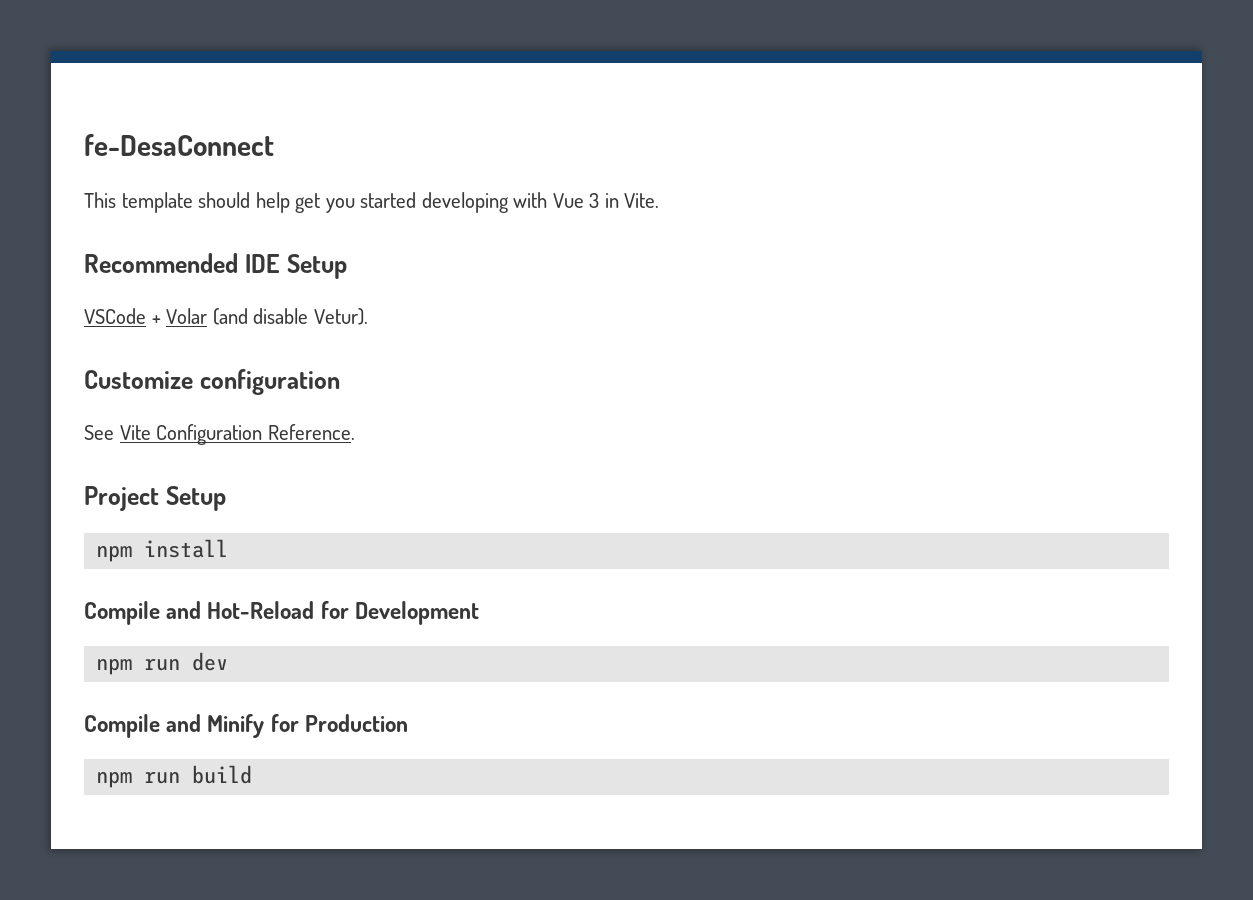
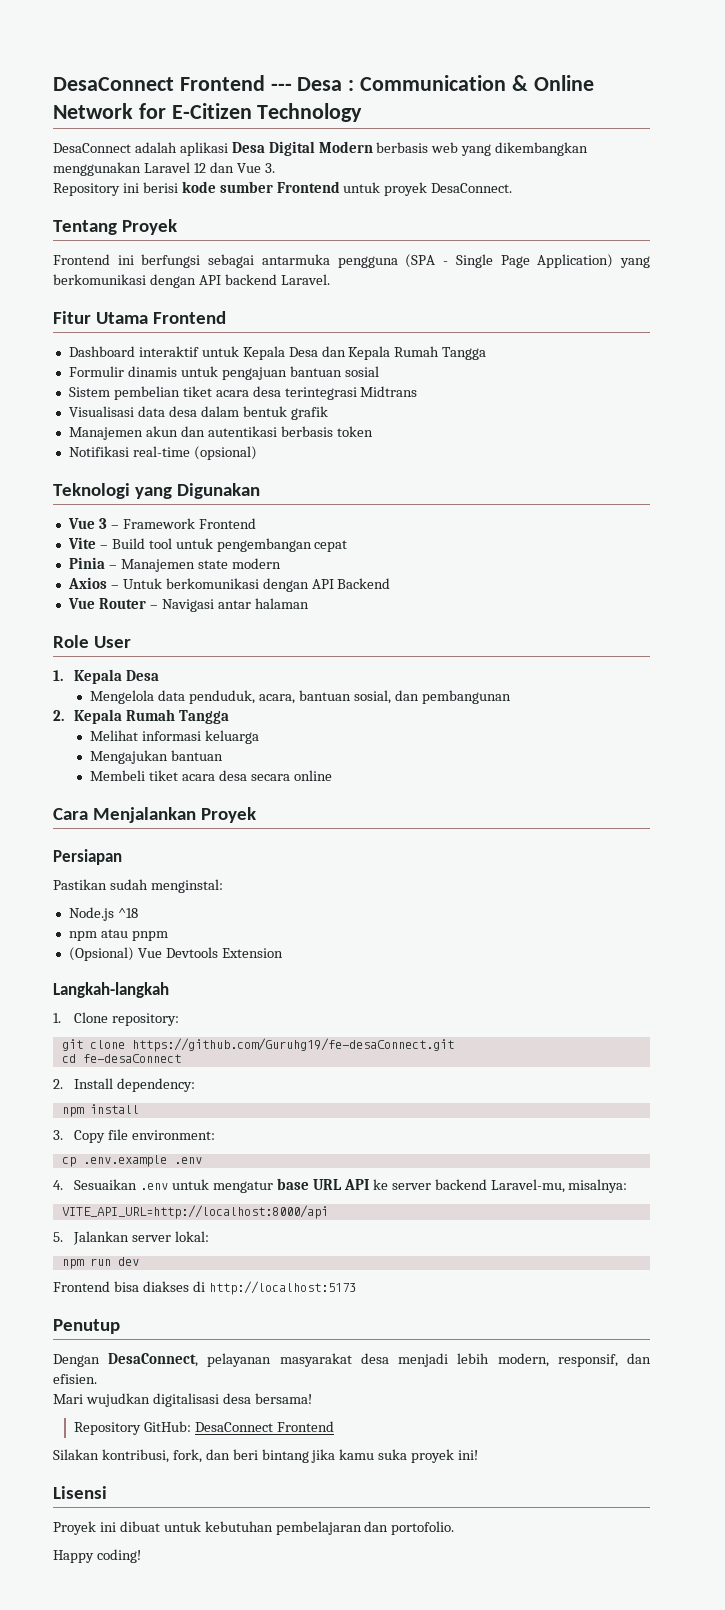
[84,134,274,156] [84,192,660,213] [84,253,347,279] [84,308,368,325] [84,369,340,395] [84,424,355,445] [84,486,226,511] [96,539,229,562] [84,601,479,625] [96,652,229,675] [84,714,408,738] [96,765,253,788] fe-DesaConnect // This template should help get you started developing with Vue 3 in Vite. // Recommended IDE Setup // VSCode + Volar (and disable Vetur). // Customize configuration // See Vite Configuration Reference. // Project Setup // npm install // Compile and Hot-Reload for Development // npm run dev // Compile and Minify for Production // npm run build -> [53,75,594,91] [53,103,363,122] [53,141,589,156] [53,162,275,176] [53,181,513,196] [53,219,178,235] [53,254,651,268] [53,274,330,288] [53,311,227,324] [68,346,487,360] [68,366,379,380] [68,386,418,400] [68,406,328,420] [68,426,373,440] [68,446,257,460] [53,483,261,499] [67,518,256,529] [67,537,348,552] [68,557,281,572] [67,577,391,592] [67,598,309,612] [53,635,132,648] [53,669,160,684] [90,690,511,704] [53,709,230,724] [90,730,260,744] [90,750,224,764] [90,770,332,781] [53,807,257,823] [53,849,122,865] [53,879,223,893] [68,907,138,921] [68,929,168,941] [68,947,283,961] [53,982,169,998] [53,1012,180,1026] [61,1038,454,1052] [61,1054,181,1063] [53,1078,196,1092] [61,1104,139,1117] [53,1129,216,1143] [61,1155,202,1167] [53,1178,628,1193] [61,1205,328,1219] [53,1231,210,1245] [61,1257,139,1269] [53,1281,356,1295] [53,1319,120,1334] [53,1353,651,1367] [53,1374,97,1384] [53,1393,312,1407] [74,1421,335,1435] [53,1449,479,1463] [53,1486,107,1499] [53,1521,455,1535] [53,1549,141,1563] DesaConnect Frontend --- Desa : Communication & Online Network for E-Citizen Technology // DesaConnect adalah aplikasi Desa Digital Modern berbasis web yang dikembangkan menggunakan Laravel 12 dan Vue 3. // Repository ini berisi kode sumber Frontend untuk proyek DesaConnect. // Tentang Proyek // Frontend ini berfungsi sebagai antarmuka pengguna (SPA - Single Page Application) yang berkomunikasi dengan API backend Laravel. // Fitur Utama Frontend // Dashboard interaktif untuk Kepala Desa dan Kepala Rumah Tangga // Formulir dinamis untuk pengajuan bantuan sosial // Sistem pembelian tiket acara desa terintegrasi Midtrans // Visualisasi data desa dalam bentuk grafik // Manajemen akun dan autentikasi berbasis token // Notifikasi real-time (opsional) // Teknologi yang Digunakan // Vue 3 – Framework Frontend // Vite – Build tool untuk pengembangan cepat // Pinia – Manajemen state modern // Axios – Untuk berkomunikasi dengan API Backend // Vue Router – Navigasi antar halaman // Role User // 1. Kepala Desa // Mengelola data penduduk, acara, bantuan sosial, dan pembangunan // 2. Kepala Rumah Tangga // Melihat informasi keluarga // Mengajukan bantuan // Membeli tiket acara desa secara online // Cara Menjalankan Proyek // Persiapan // Pastikan sudah menginstal: // Node.js ^18 // npm atau pnpm // (Opsional) Vue Devtools Extension // Langkah-langkah // 1. Clone repository: // git clone https://github.com/Guruhg19/fe-desaConnect.git // cd fe-desaConnect // 2. Install dependency: // npm install // 3. Copy file environment: // cp .env.example .env // 4. Sesuaikan .env untuk mengatur base URL API ke server backend Laravel-mu, misalnya: // VITE_API_URL=http://localhost:8000/api // 5. Jalankan server lokal: // npm run dev // Frontend bisa diakses di http://localhost:5173 // Penutup // Dengan DesaConnect, pelayanan masyarakat desa menjadi lebih modern, responsif, dan efisien. // Mari wujudkan digitalisasi desa bersama! // Repository GitHub: DesaConnect Frontend // Silakan kontribusi, fork, dan beri bintang jika kamu suka proyek ini! // Lisensi // Proyek ini dibuat untuk kebutuhan pembelajaran dan portofolio. // Happy coding!

